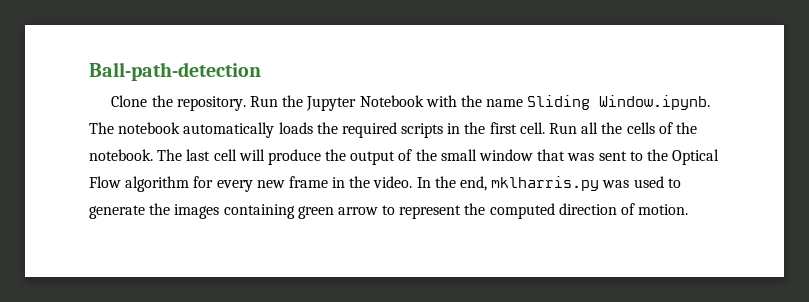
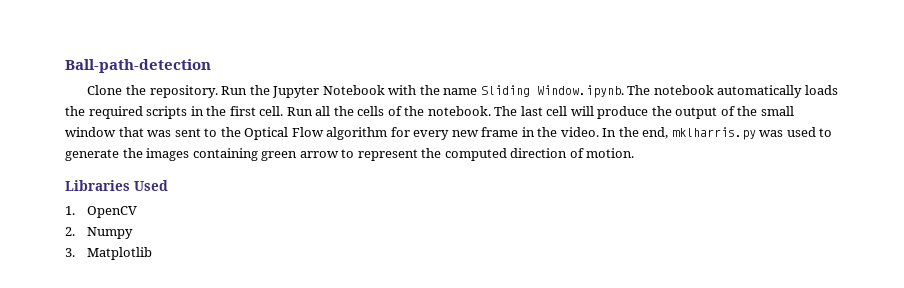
(689, 209) none -> [65,180,168,191] [65,206,138,218] [65,227,134,239] [65,247,153,260] // Libraries Used // 1. OpenCV // 2. Numpy // 3. Matplotlib

